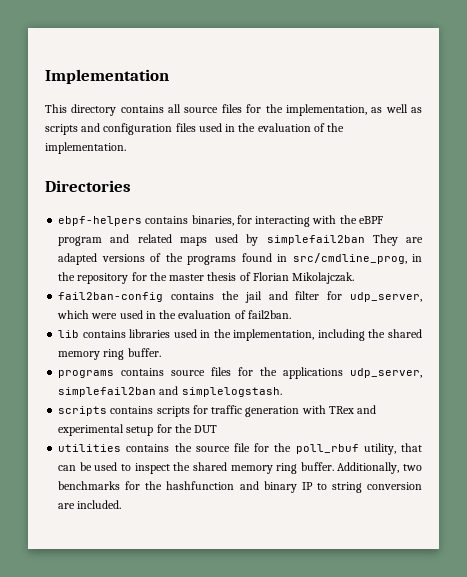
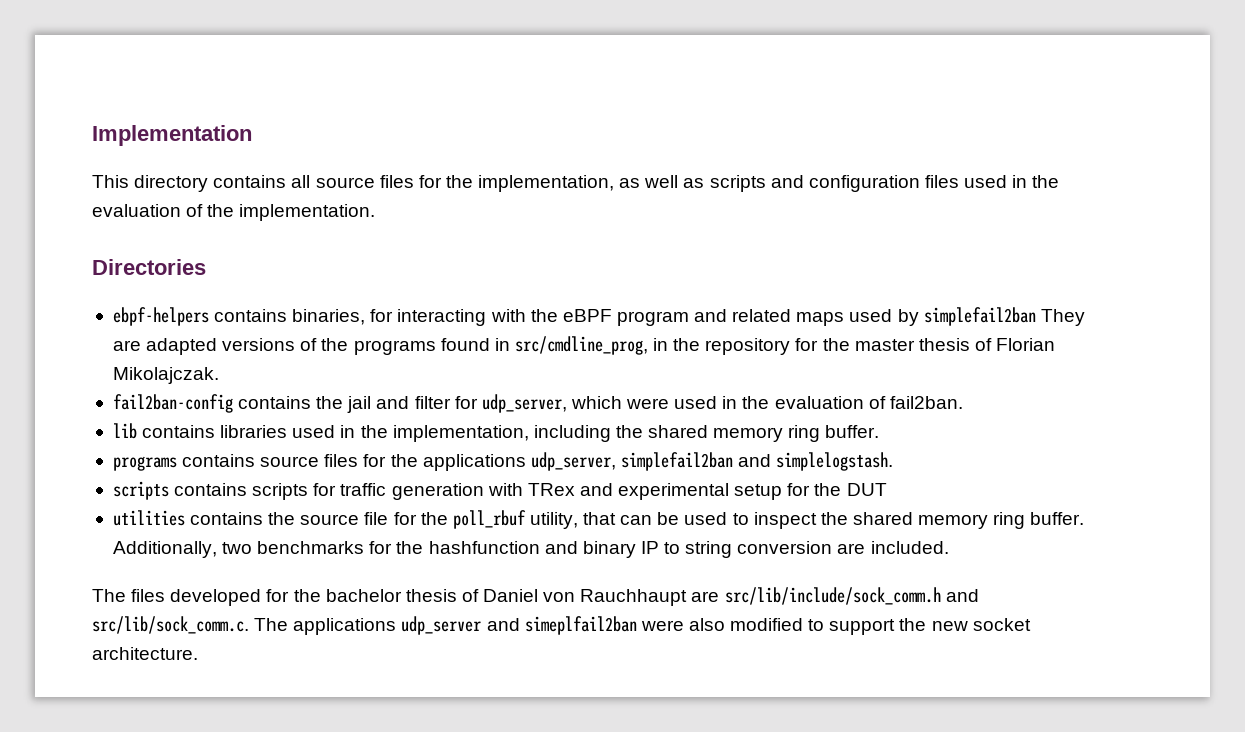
(122, 504) none -> [92,587,979,606] [92,616,1031,635] [92,647,198,660] // The files developed for the bachelor thesis of Daniel von Rauchhaupt are src/lib/include/sock_comm.h and src/lib/sock_comm.c. The applications udp_server and simeplfail2ban were also modified to support the new socket architecture.

